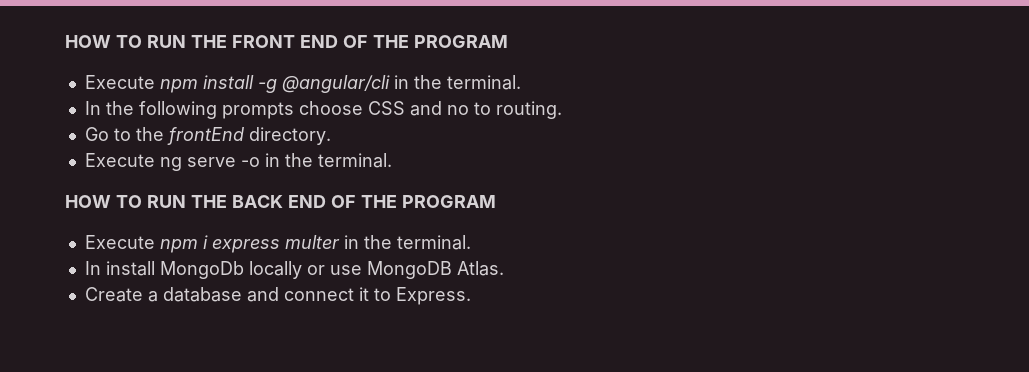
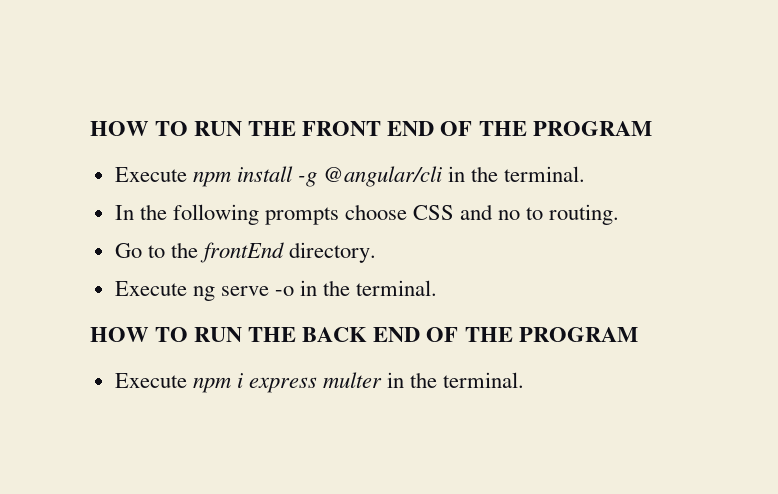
[84,261,504,279] [84,287,471,305] // In install MongoDb locally or use MongoDB Atlas. // Create a database and connect it to Express. -> (525, 380) none

